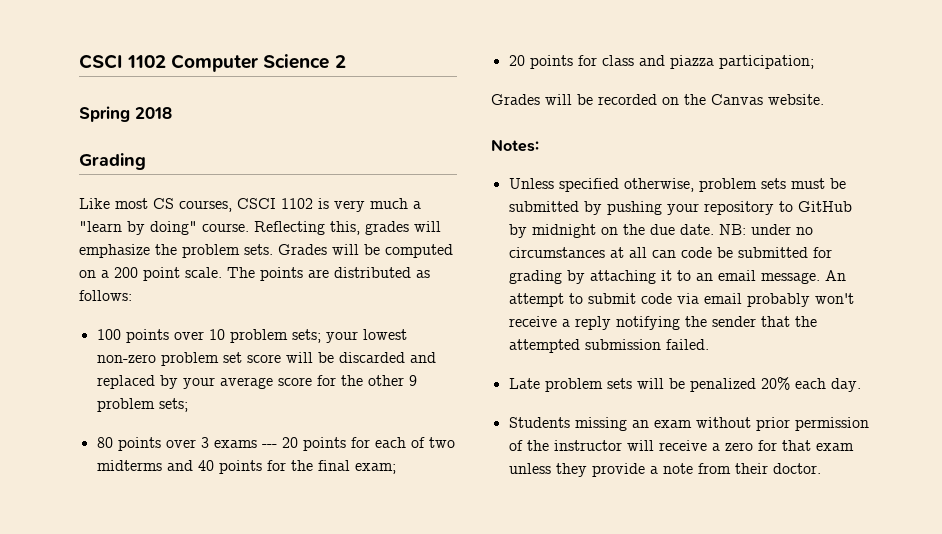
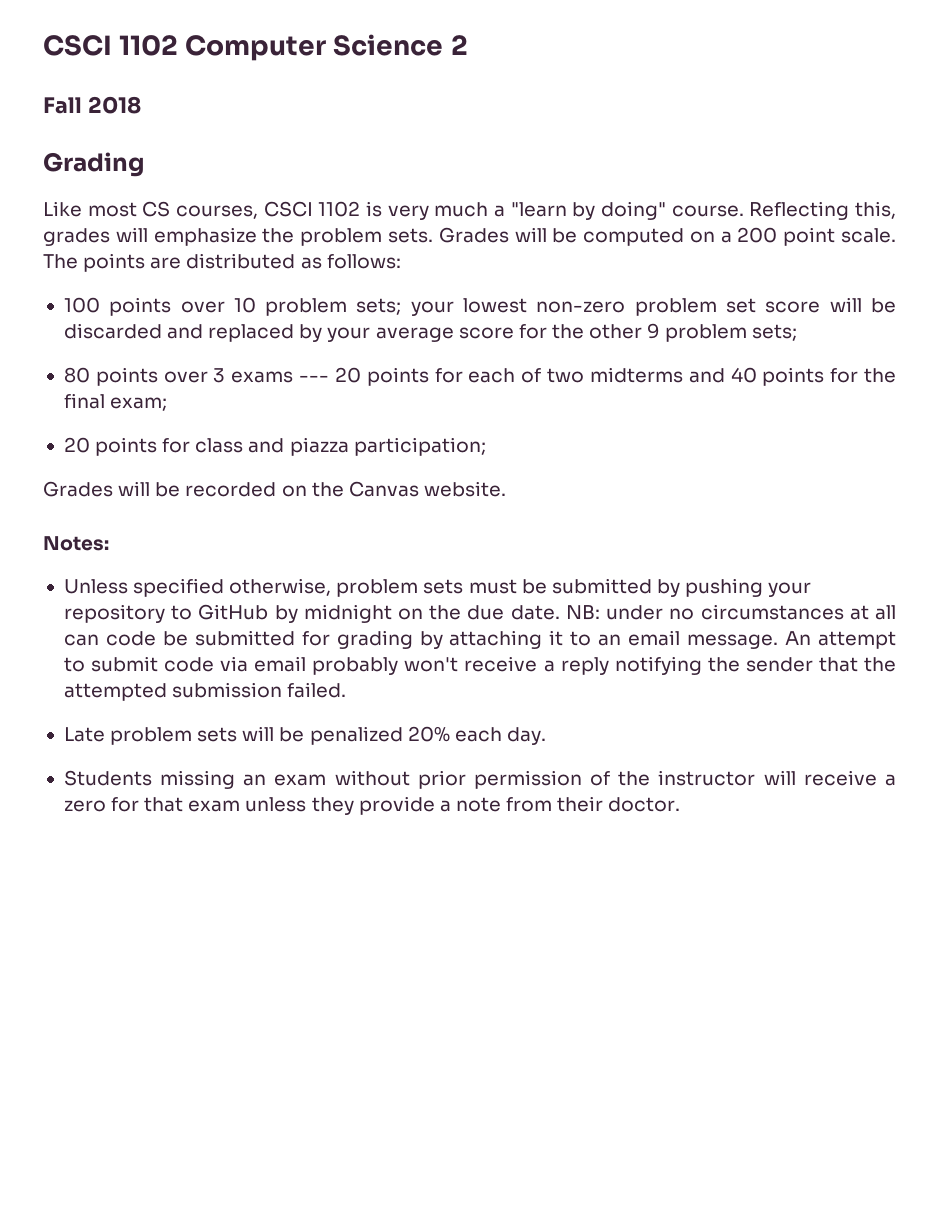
[79,106,130,122] Spring -> [43,97,82,114] Fall

